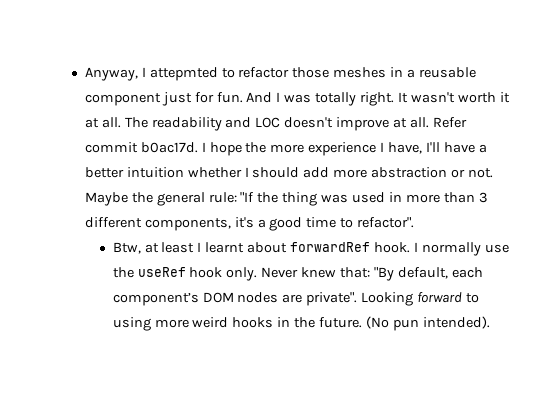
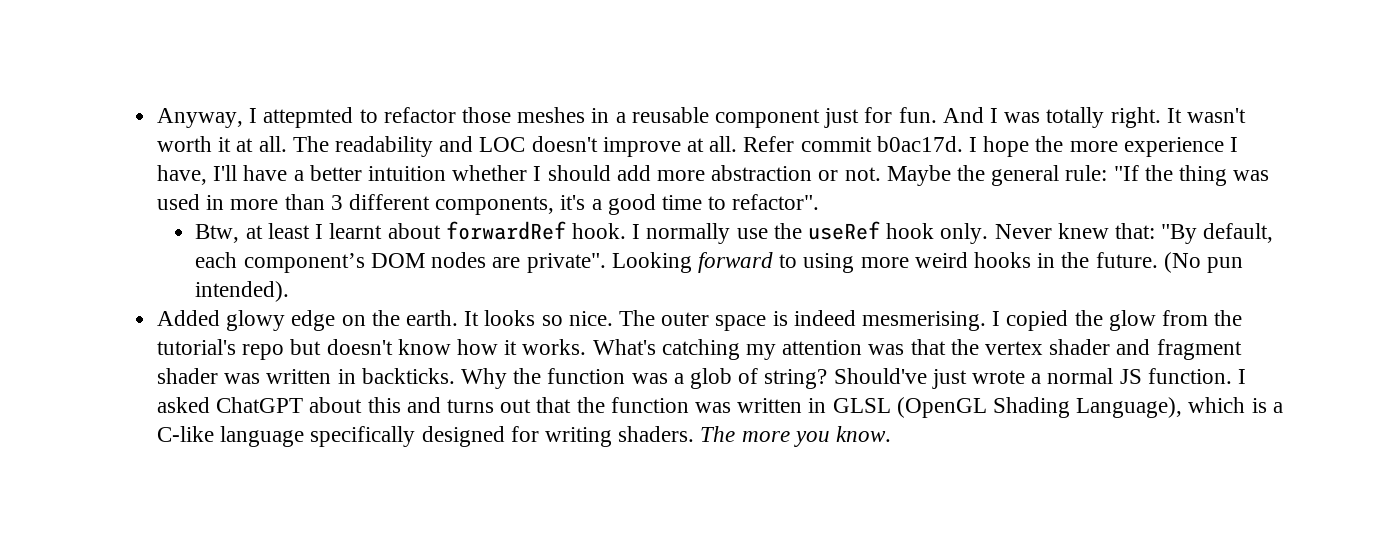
(490, 322) none -> [156,310,1243,331] [156,339,1242,360] [156,368,1247,389] [156,397,1283,418] [156,426,891,447] // Added glowy edge on the earth. It looks so nice. The outer space is indeed mesmerising. I copied the glow from the tutorial's repo but doesn't know how it works. What's catching my attention was that the vertex shader and fragment shader was written in backticks. Why the function was a glob of string? Should've just wrote a normal JS function. I asked ChatGPT about this and turns out that the function was written in GLSL (OpenGL Shading Language), which is a C-like language specifically designed for writing shaders. The more you know.

